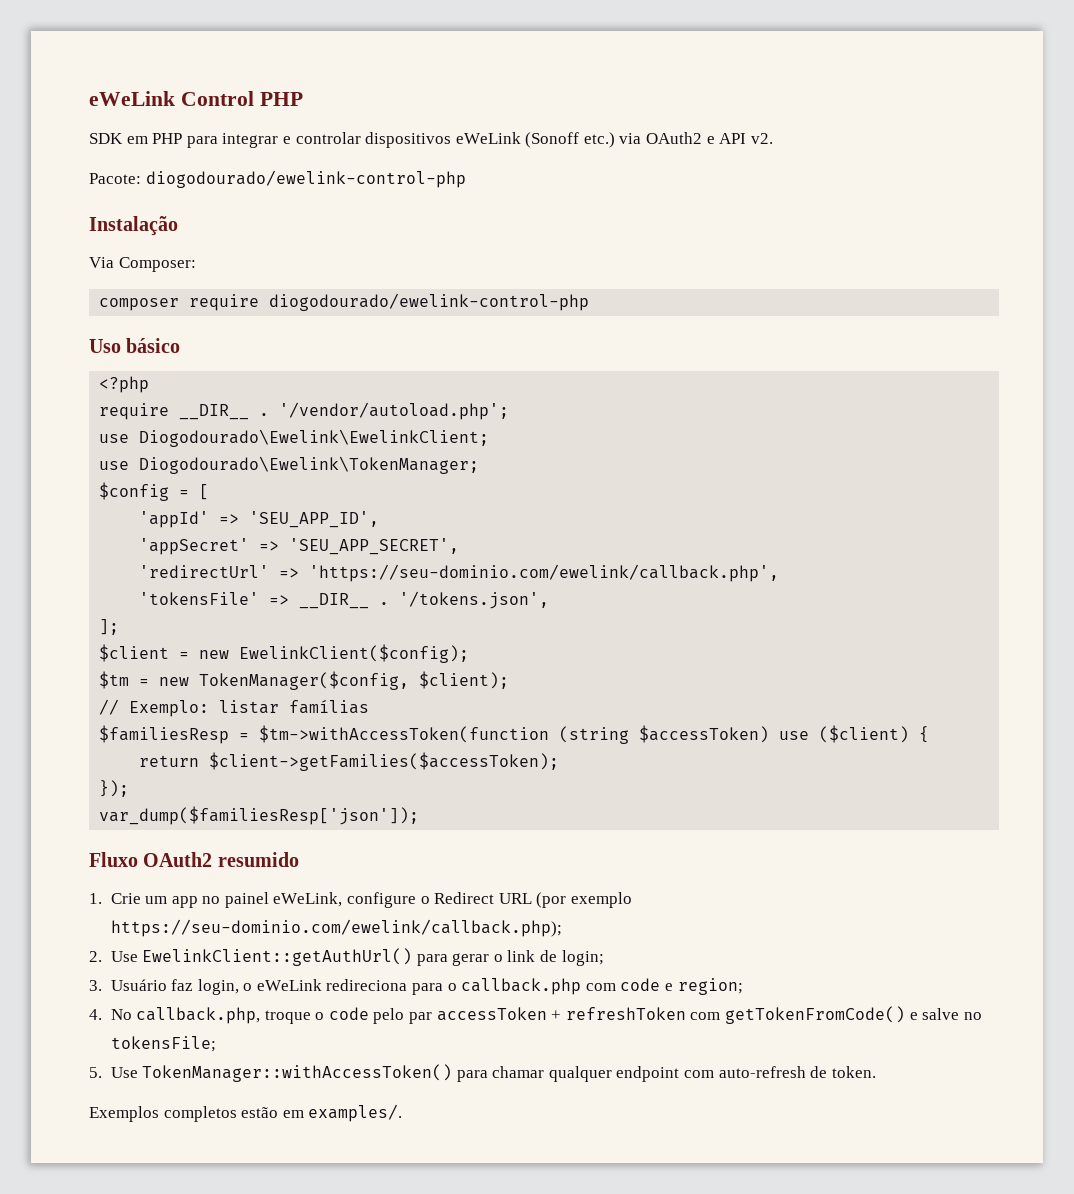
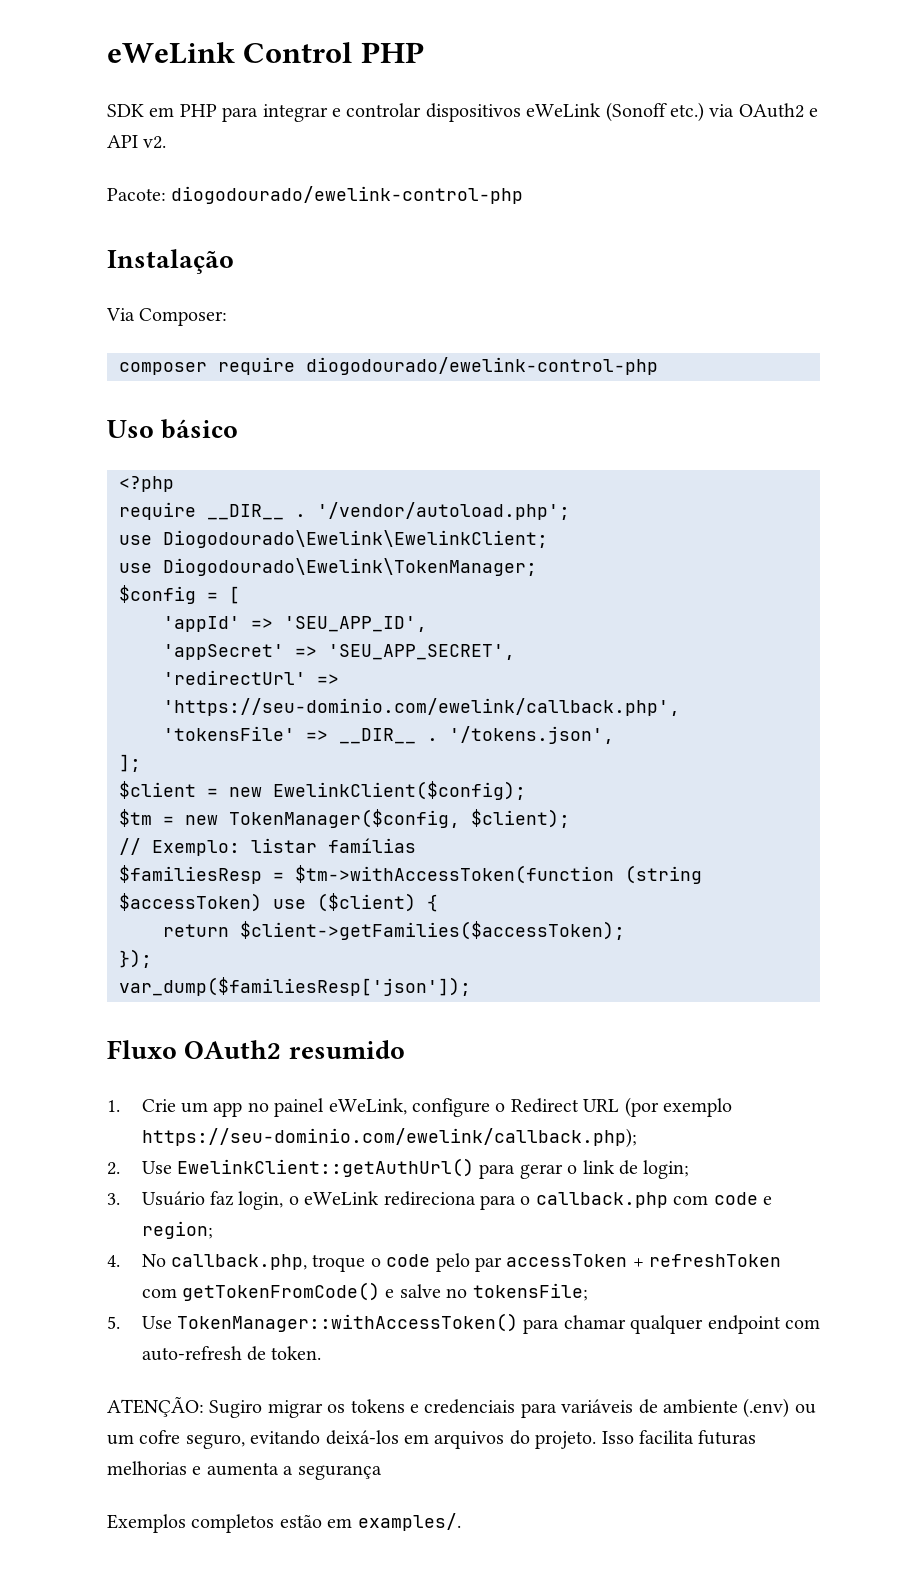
(876, 1072) none -> [107,1396,816,1418] [107,1430,757,1449] [107,1461,382,1480] // ATENÇÃO: Sugiro migrar os tokens e credenciais para variáveis de ambiente (.env) ou um cofre seguro, evitando deixá-los em arquivos do projeto. Isso facilita futuras melhorias e aumenta a segurança

